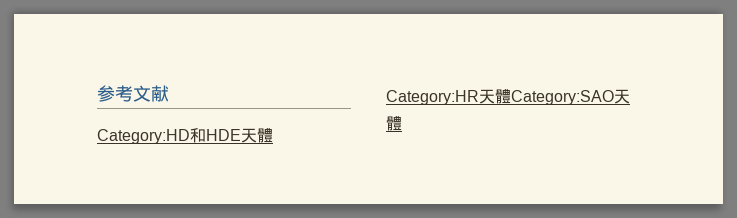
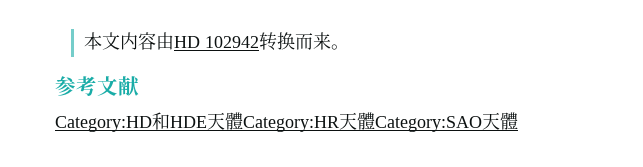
(97, 93) none -> [83,32,349,51] 本文内容由HD 102942转换而来。 //

